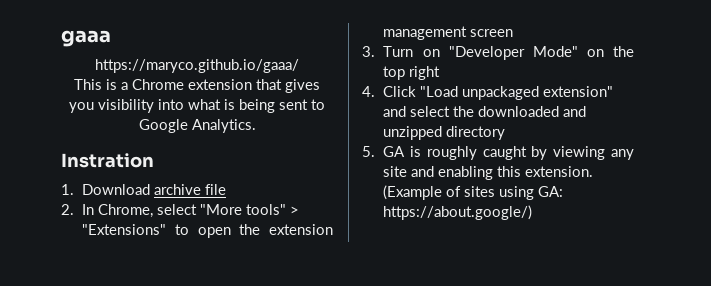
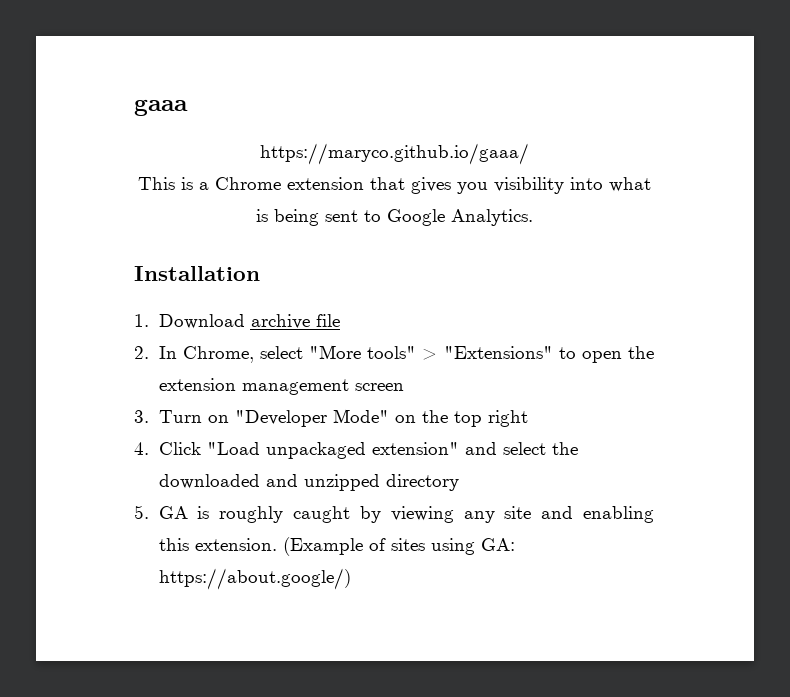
[61,153,154,168] Instration -> [134,266,260,281] Installation

